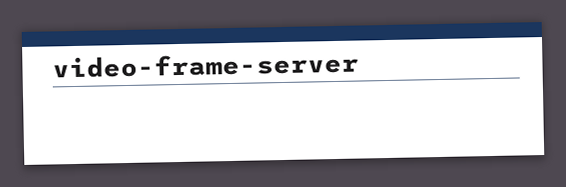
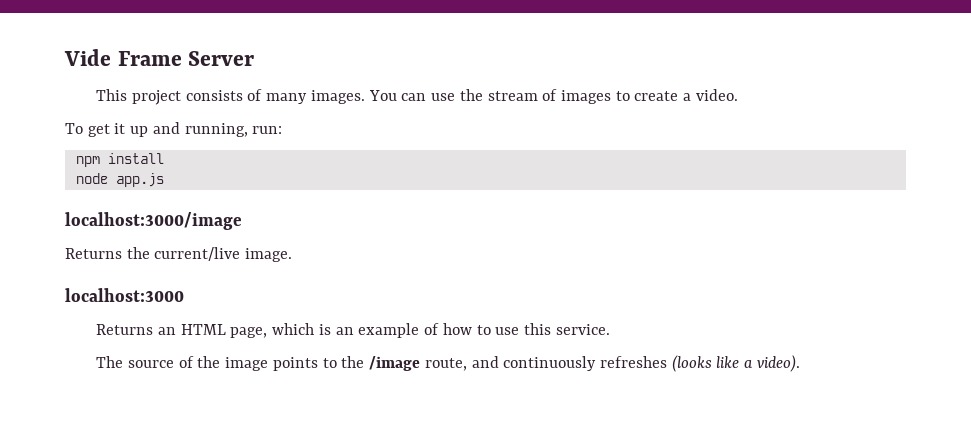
[52,51,359,79] video-frame-server -> [64,49,255,66] [96,89,738,105] [65,122,283,137] [75,153,164,167] [75,173,164,187] [65,212,242,230] [65,247,293,262] [65,288,184,302] [96,323,610,338] [96,355,800,372] Vide Frame Server // This project consists of many images. You can use the stream of images to create a video. // To get it up and running, run: // npm install // node app.js // localhost:3000/image // Returns the current/live image. // localhost:3000 // Returns an HTML page, which is an example of how to use this service. // The source of the image points to the /image route, and continuously refreshes (looks like a video).

